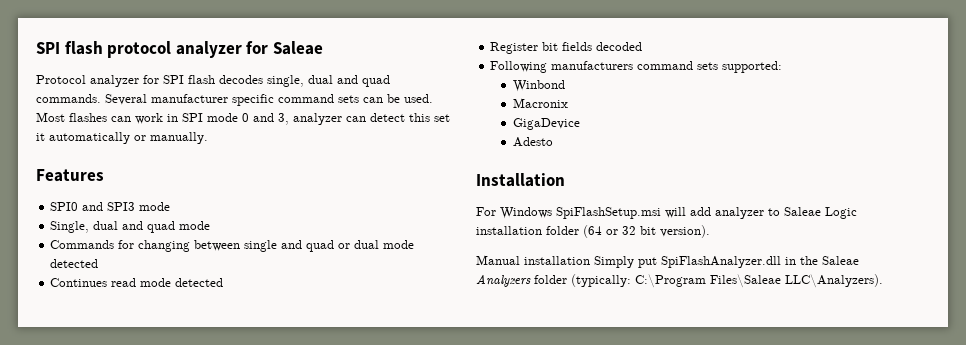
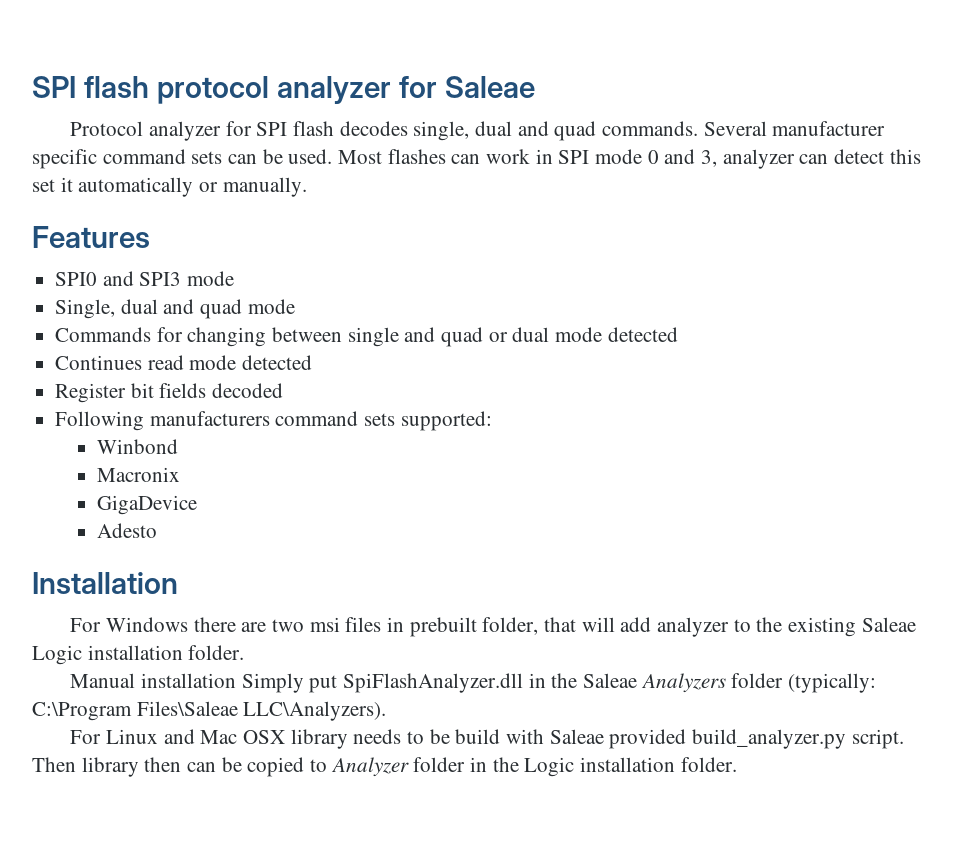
[556,207,661,219] SpiFlashSetup.msi -> [193,617,577,637] there are two msi files in prebuilt folder, that
(780, 212) none -> [756,617,857,637] the existing
[546,225,710,238] folder (64 or 32 bit version). -> [188,645,245,660] folder.
(883, 281) none -> [70,729,904,749] [32,757,737,777] // For Linux and Mac OSX library needs to be build with Saleae provided build_analyzer.py script. Then library then can be copied to Analyzer folder in the Logic installation folder.

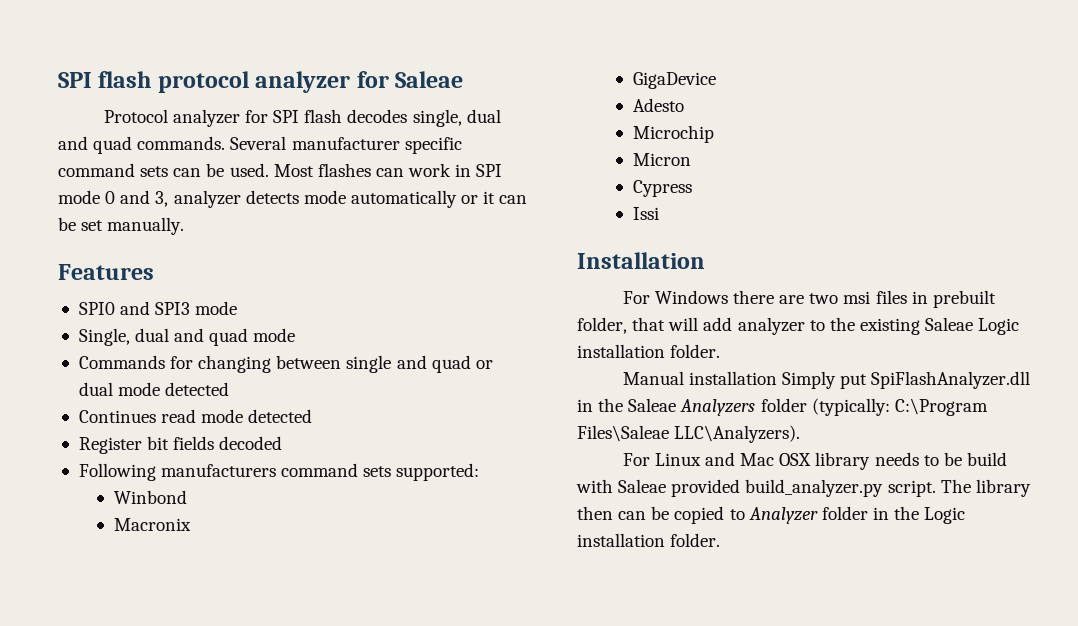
[799,149,921,164] [32,177,219,197] can detect this set it automatically or -> [245,190,528,208] [58,217,104,231] detects mode automatically or it can be set
(157, 530) none -> [632,125,714,143] [632,153,691,166] [632,180,692,197] [632,207,659,220] // Microchip // Micron // Cypress // Issi
[32,757,76,772] Then -> [940,479,971,493] The

